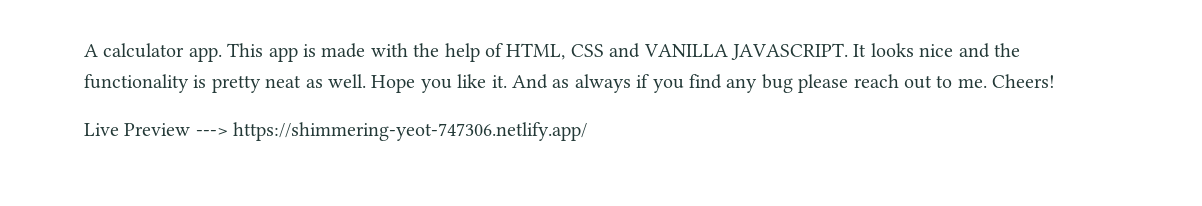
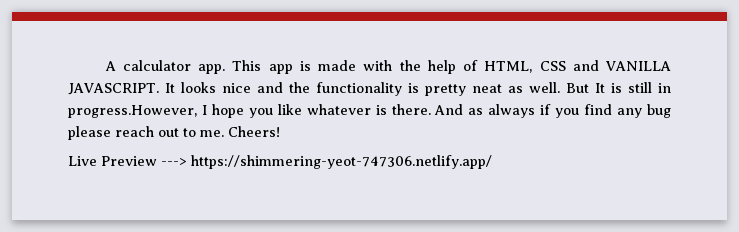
[371,74,507,93] Hope you like it. -> [566,82,671,93] [68,104,431,118] But It is still in progress.However, I hope you like whatever is there.

